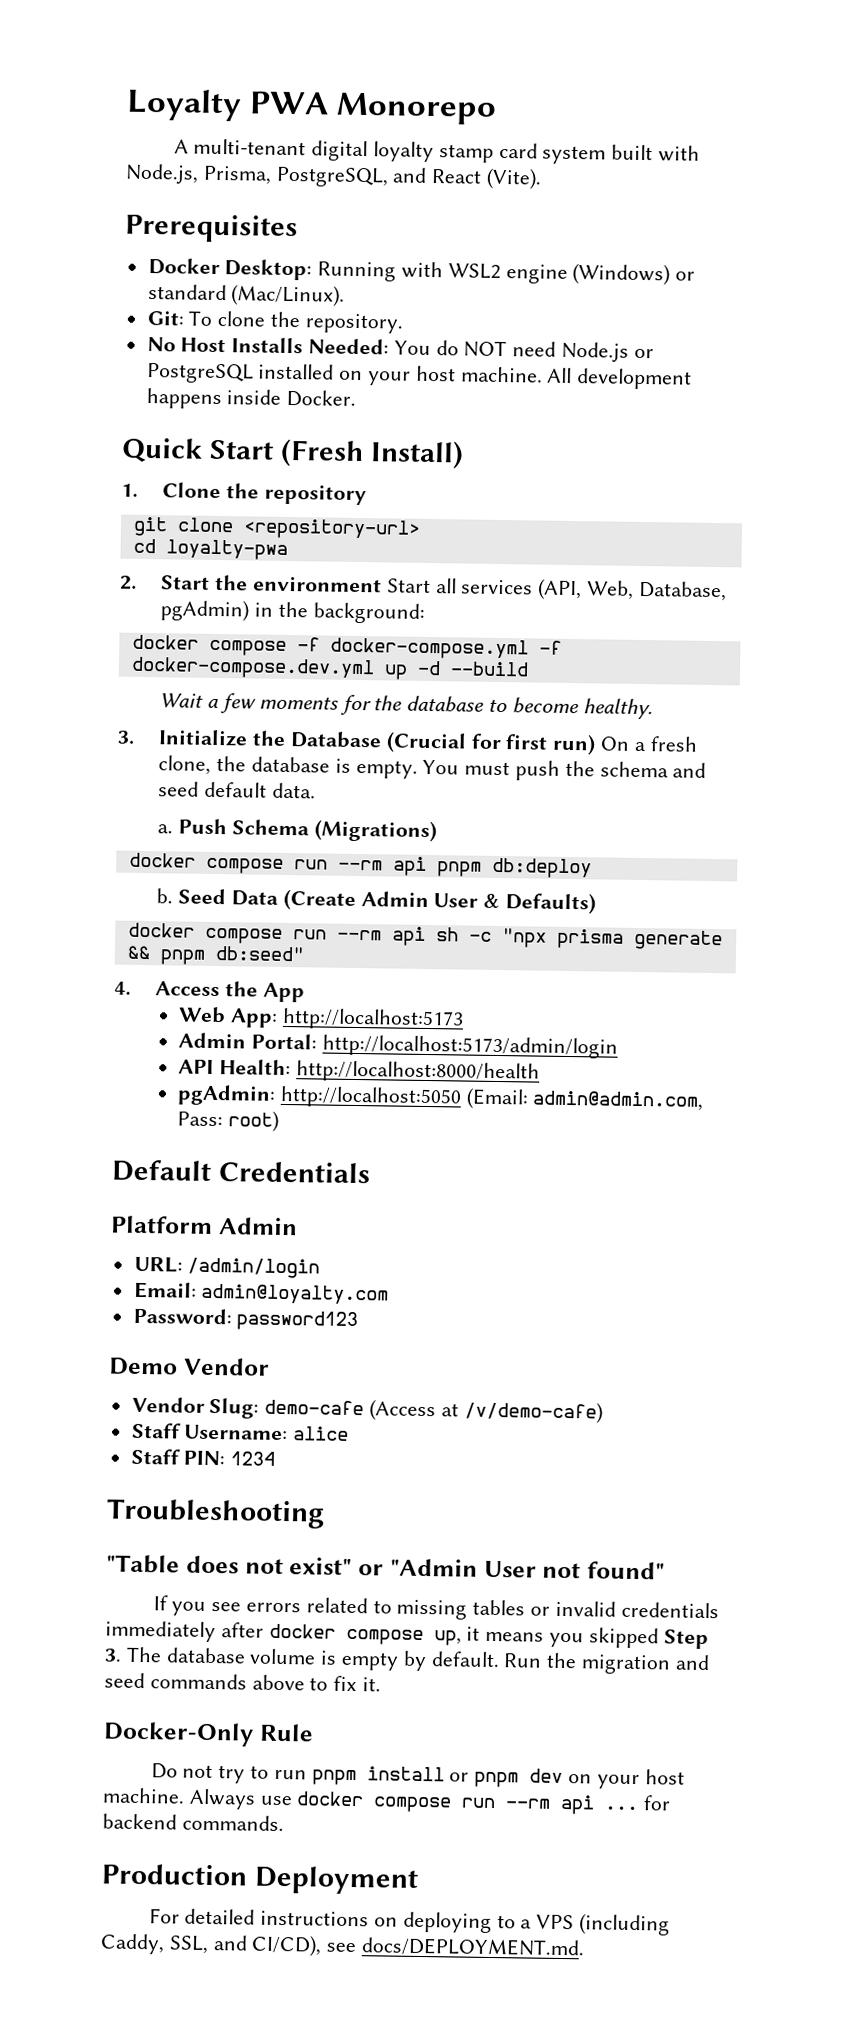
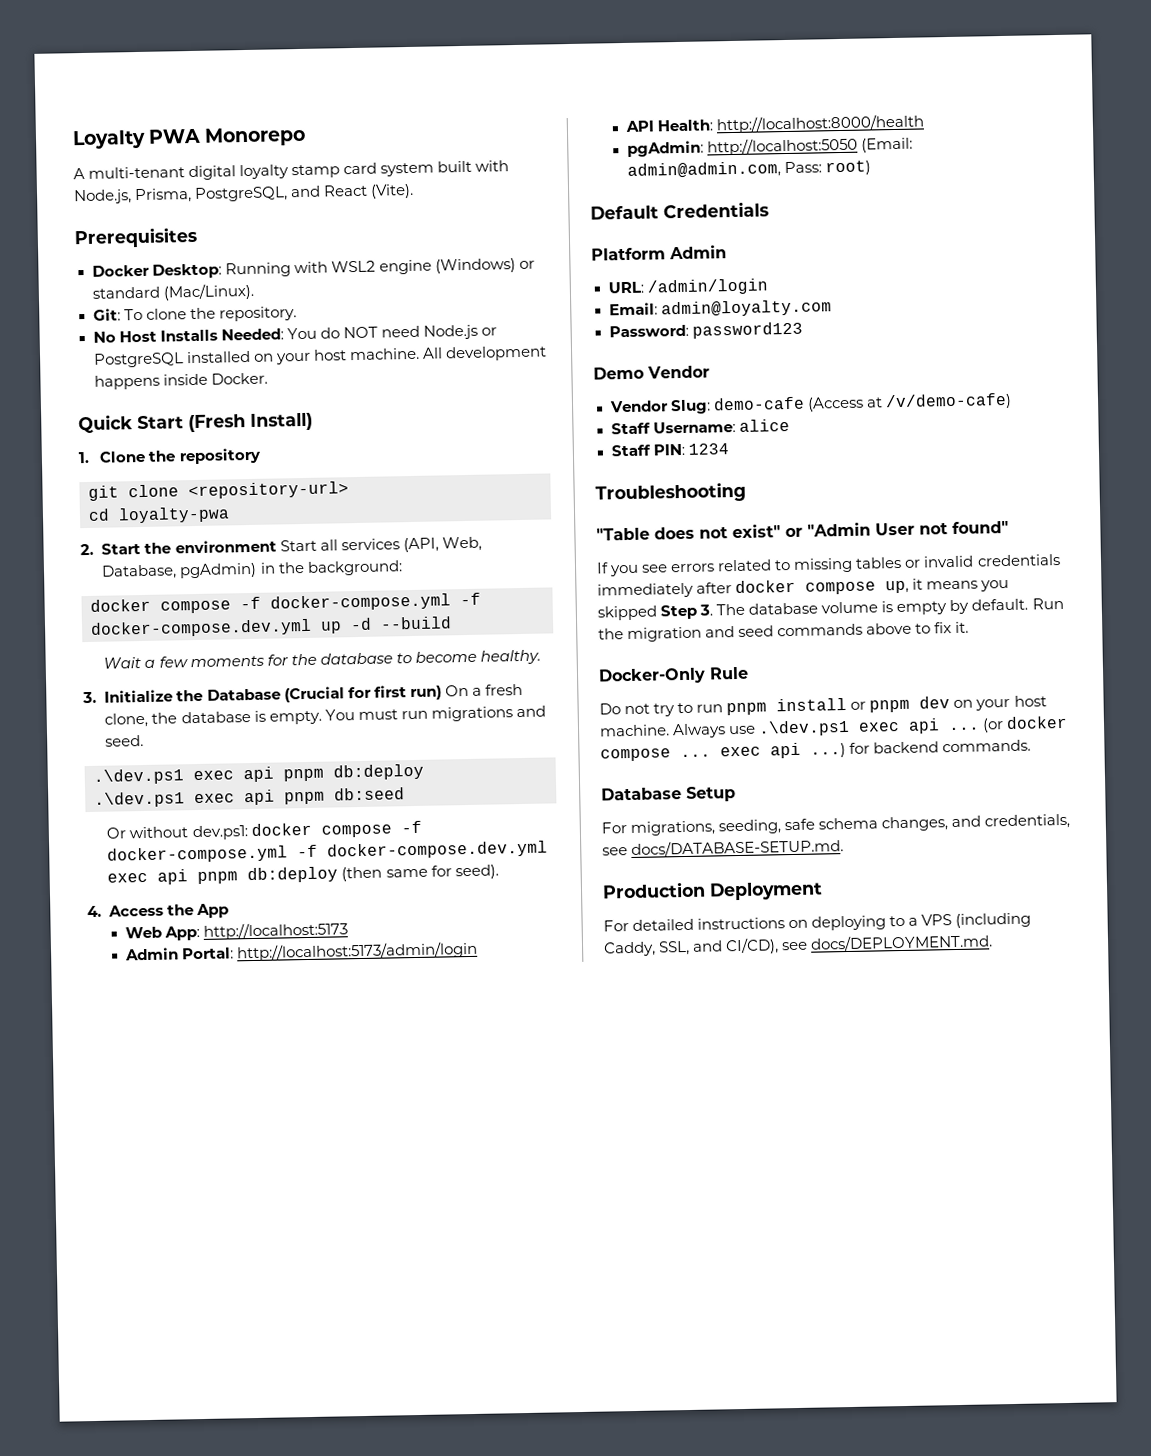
[514,760,707,781] [158,781,316,799] [157,818,437,843] [128,852,592,879] [156,888,596,915] [127,922,723,951] [126,945,305,965] push the schema and seed default data. // a. Push Schema (Migrations) // docker compose run --rm api pnpm db:deploy // b. Seed Data (Create Admin User & Defaults) // docker compose run --rm api sh -c "npx prisma generate && pnpm db:seed" -> [400,705,546,722] [105,734,145,747] [93,763,424,785] [94,787,405,808] [106,820,422,841] [107,840,549,864] [107,864,499,885] run migrations and seed. // .\dev.ps1 exec api pnpm db:deploy // .\dev.ps1 exec api pnpm db:seed // Or without dev.ps1: docker compose -f docker-compose.yml -f docker-compose.dev.yml exec api pnpm db:deploy (then same for seed).
[296,1791,672,1815] [102,1813,284,1832] docker compose run --rm api ... for backend commands. -> [758,715,1069,737] [600,739,1032,762] [601,786,736,802] [601,813,1071,836] [602,838,845,857] .\dev.ps1 exec api ... (or docker compose ... exec api ...) for backend commands. // Database Setup // For migrations, seeding, safe schema changes, and credentials, see docs/DATABASE-SETUP.md.

